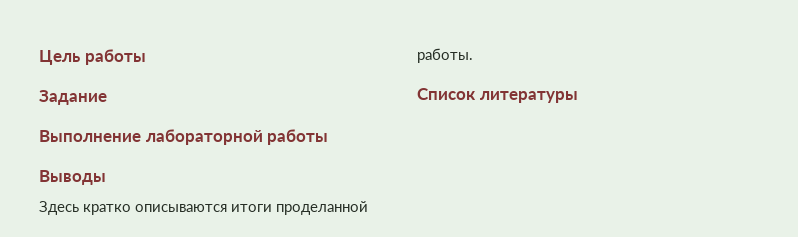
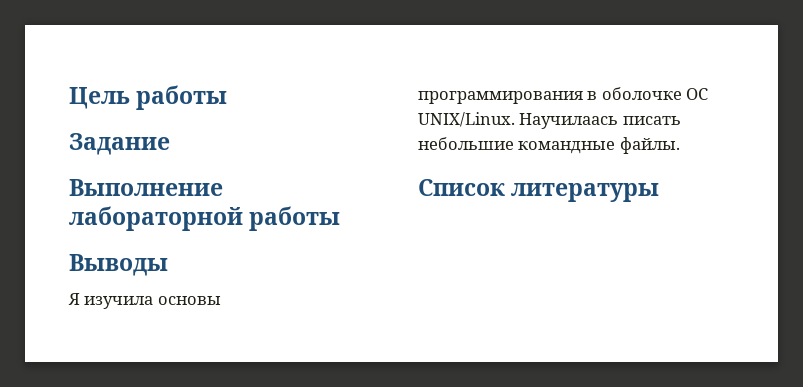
[39,201,368,215] [417,48,473,63] Здесь кратко описываются итоги проделанной работы. -> [68,293,221,309] [418,87,709,104] [418,112,681,129] [418,137,680,154] Я изучила основы программирования в оболочке OC UNIX/Linux. Научилаась писать небольшие командные файлы.

